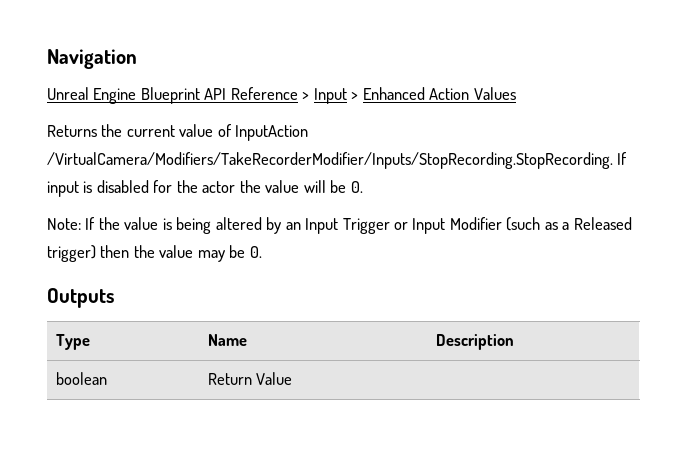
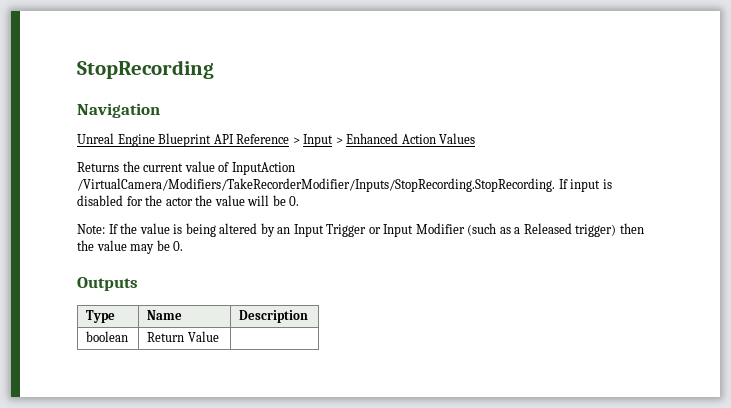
(47, 59) none -> [77,60,214,79] StopRecording //

